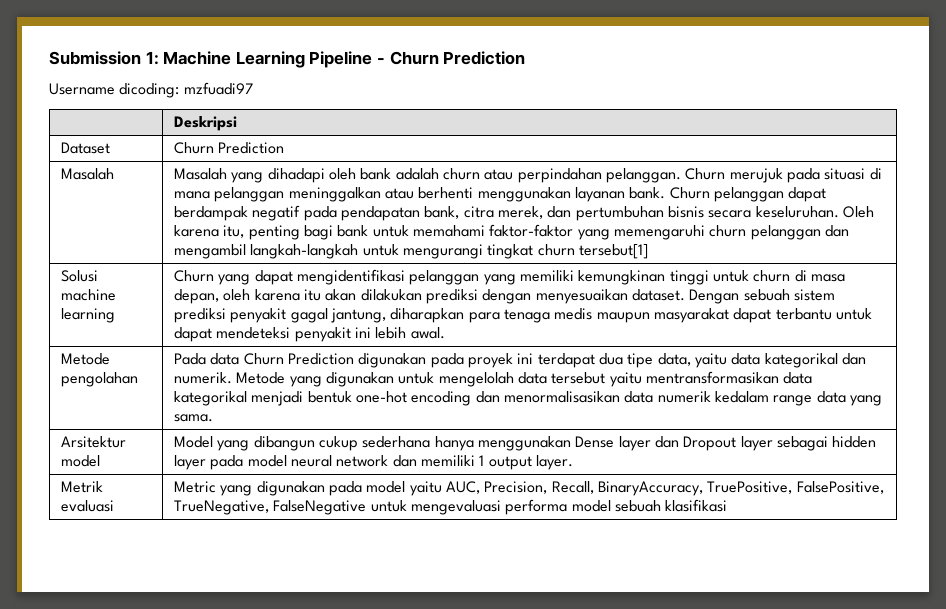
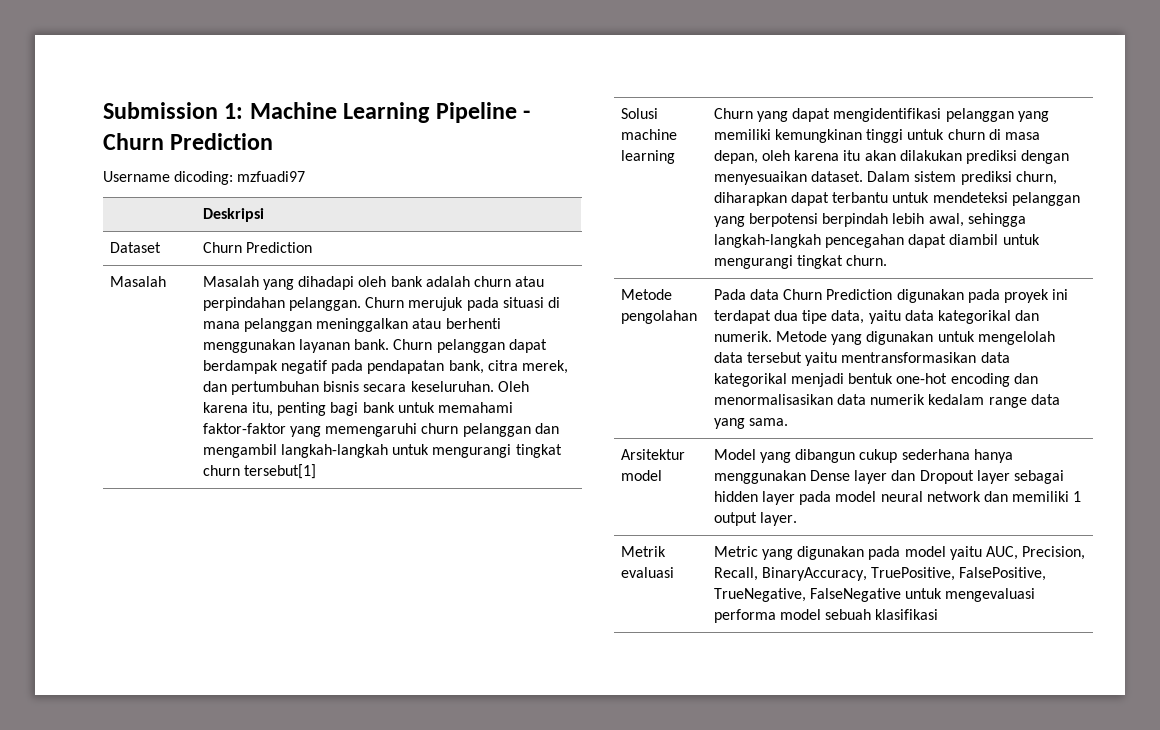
[689,289,835,304] [174,308,872,323] [174,327,445,342] Dengan sebuah sistem prediksi penyakit gagal jantung, diharapkan para tenaga medis maupun masyarakat dapat terbantu untuk dapat mendeteksi penyakit ini lebih awal. -> [867,171,1057,185] [713,192,1080,206] [713,213,1026,227] [713,234,1040,248] [713,255,888,269] Dalam sistem prediksi churn, diharapkan dapat terbantu untuk mendeteksi pelanggan yang berpotensi berpindah lebih awal, sehingga langkah-langkah pencegahan dapat diambil untuk mengurangi tingkat churn.

